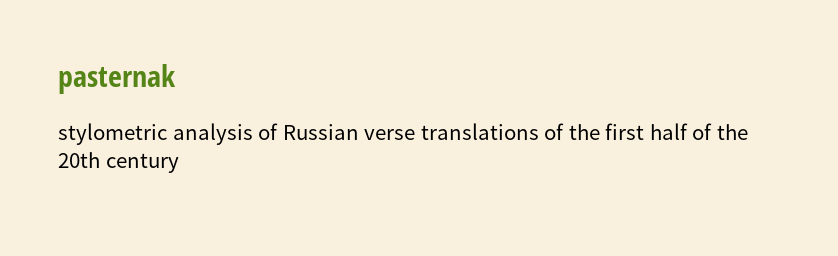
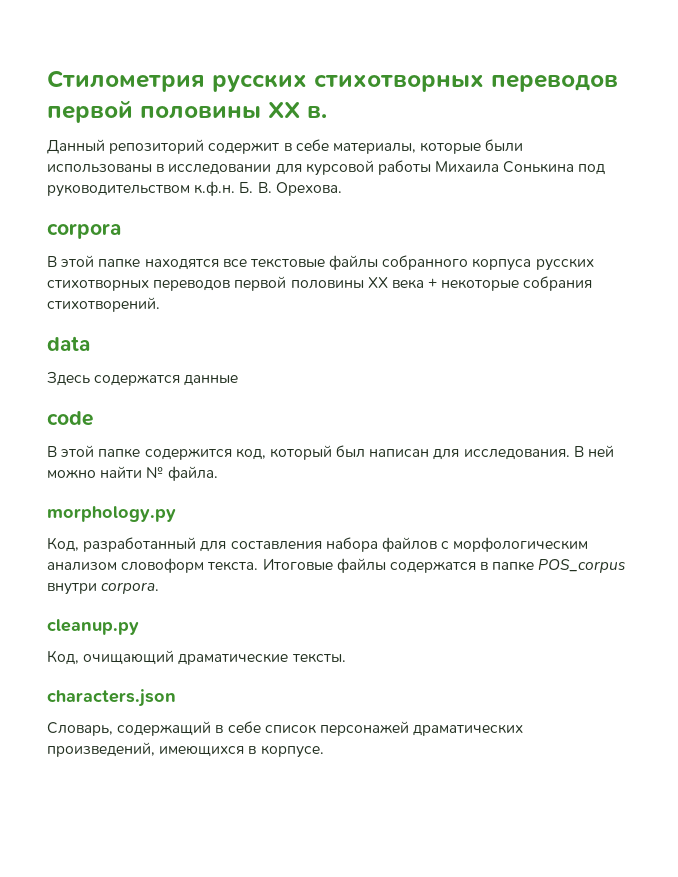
[58,64,176,94] [58,123,748,145] [58,152,179,173] pasternak // stylometric analysis of Russian verse translations of the first half of the 20th century -> [47,70,618,92] [47,100,327,123] [47,139,524,154] [47,160,606,176] [47,181,342,197] [47,223,121,239] [47,255,594,271] [47,276,593,291] [47,297,160,312] [47,336,90,351] [47,371,239,386] [47,411,93,426] [47,445,615,460] [47,466,218,481] [47,506,176,522] [47,537,589,552] [47,558,627,573] [47,583,160,595] [47,619,139,635] [47,650,346,665] [47,689,176,707] [47,721,524,736] [47,742,324,758] Стилометрия русских стихотворных переводов первой половины XX в. // Данный репозиторий содержит в себе материалы, которые были использованы в исследовании для курсовой работы Михаила Сонькина под руководительством к.ф.н. Б. В. Орехова. // corpora // В этой папке находятся все текстовые файлы собранного корпуса русских стихотворных переводов первой половины XX века + некоторые собрания стихотворений. // data // Здесь содержатся данные // code // В этой папке содержится код, который был написан для исследования. В ней можно найти № файла. // morphology.py // Код, разработанный для составления набора файлов с морфологическим анализом словоформ текста. Итоговые файлы содержатся в папке POS_corpus внутри corpora. // cleanup.py // Код, очищающий драматические тексты. // characters.json // Словарь, содержащий в себе список персонажей драматических произведений, имеющихся в корпусе.

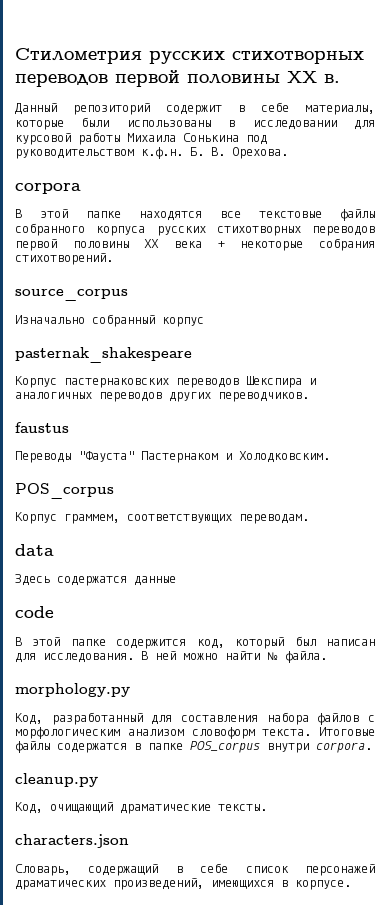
(160, 304) none -> [15,289,128,301] [15,314,204,327] [15,347,192,363] [15,376,316,388] [15,392,309,402] [15,422,69,433] [15,451,330,463] [15,483,114,499] [15,512,309,524] // source_corpus // Изначально собранный корпус // pasternak_shakespeare // Корпус пастернаковских переводов Шекспира и аналогичных переводов других переводчиков. // faustus // Переводы "Фауста" Пастернаком и Холодковским. // POS_corpus // Корпус граммем, соответствующих переводам.

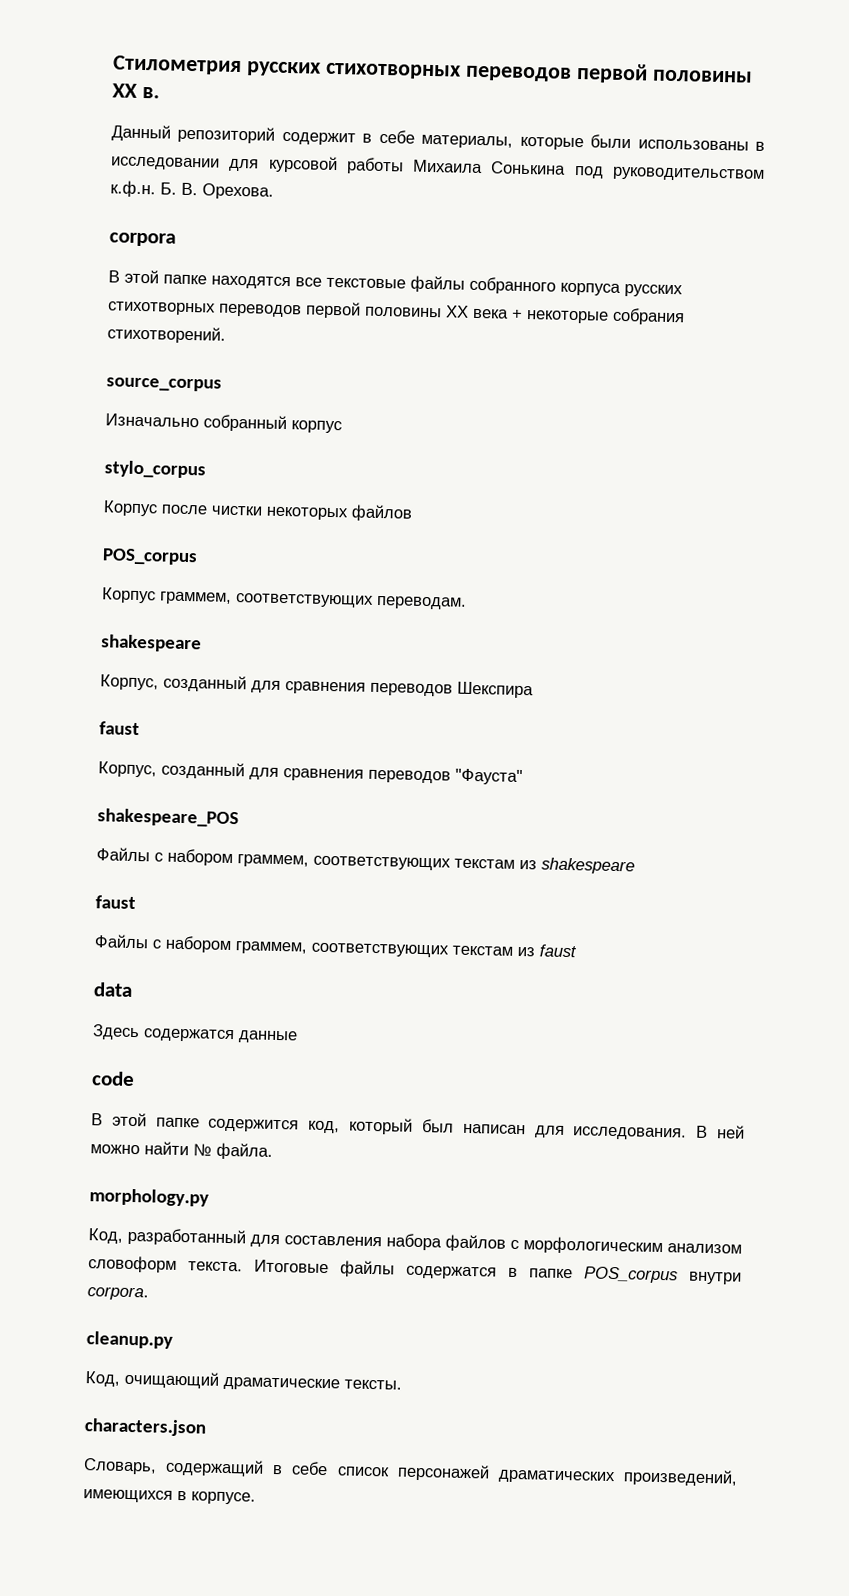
[15,347,192,363] [15,376,316,388] [15,392,309,402] [15,422,69,433] [15,451,330,463] pasternak_shakespeare // Корпус пастернаковских переводов Шекспира и аналогичных переводов других переводчиков. // faustus // Переводы "Фауста" Пастернаком и Холодковским. -> [104,460,206,479] [103,500,413,522] stylo_corpus // Корпус после чистки некоторых файлов
(309, 519) none -> [100,634,202,653] [100,674,534,699] [99,721,140,736] [98,761,523,786] [97,808,239,828] [96,847,635,875] [95,895,136,910] [94,934,577,958] // shakespeare // Корпус, созданный для сравнения переводов Шекспира // faust // Корпус, созданный для сравнения переводов "Фауста" // shakespeare_POS // Файлы с набором граммем, соответствующих текстам из shakespeare // faust // Файлы с набором граммем, соответствующих текстам из faust

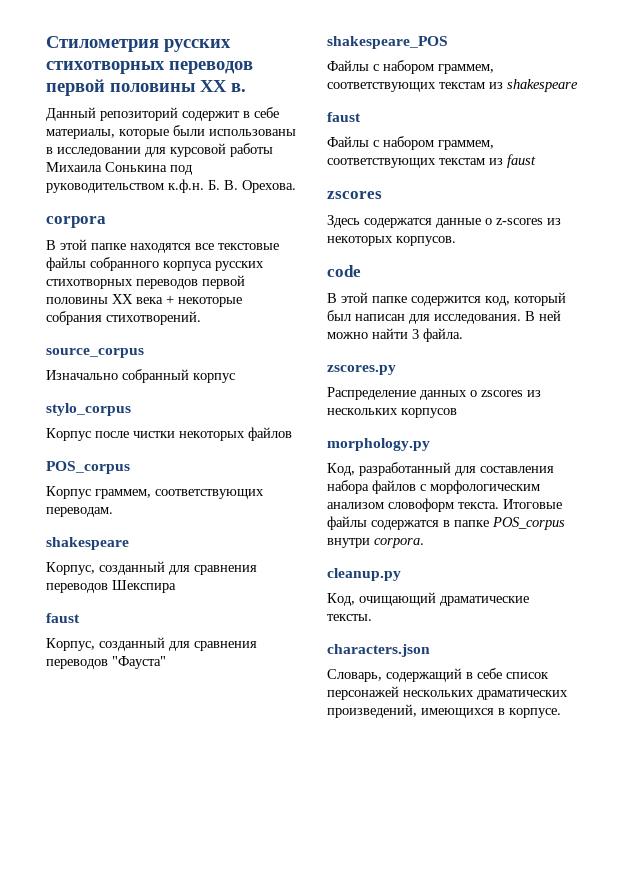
[93,982,133,997] data -> [327,191,382,199] zscores
(298, 1037) none -> [485,218,561,225] [327,236,456,246] о z-scores из некоторых корпусов.
[193,1143,212,1157] № -> [412,329,419,339] 3
(273, 1151) none -> [327,365,396,375] [327,387,541,400] [327,408,457,418] // zscores.py // Распределение данных о zscores из нескольких корпусов
(490, 1472) none -> [403,690,474,697] нескольких

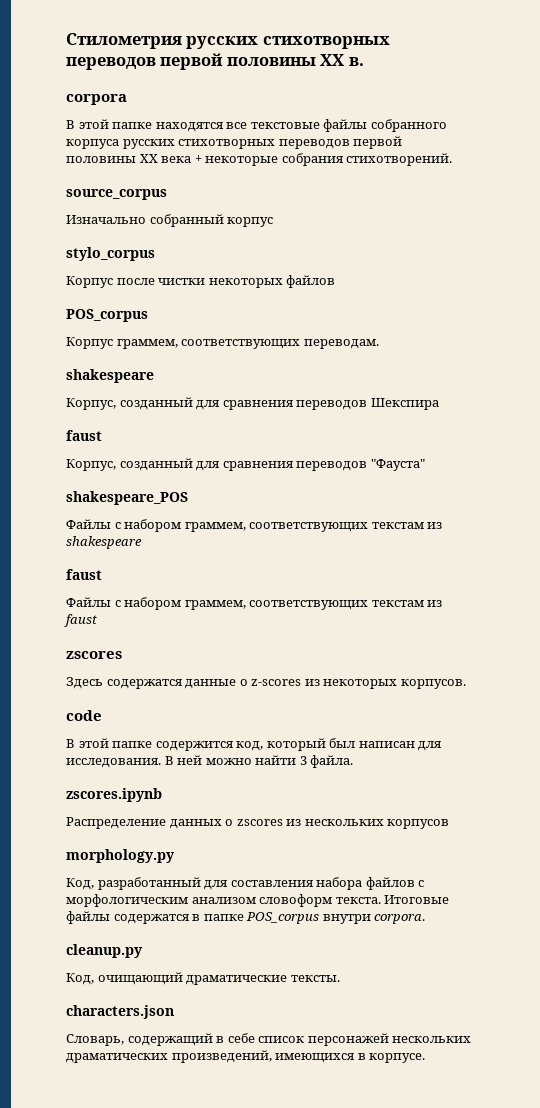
[46,107,279,121] [46,125,296,139] [46,143,273,157] [46,162,193,175] [46,179,296,193] // Данный репозиторий содержит в себе материалы, которые были использованы в исследовании для курсовой работы Михаила Сонькина под руководительством к.ф.н. Б. В. Орехова. -> (364, 61) none
[327,365,396,375] zscores.py -> [66,788,162,802] zscores.ipynb

